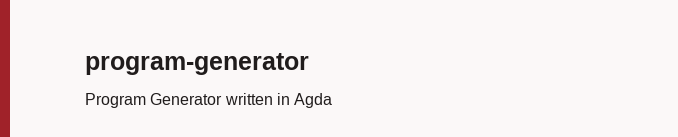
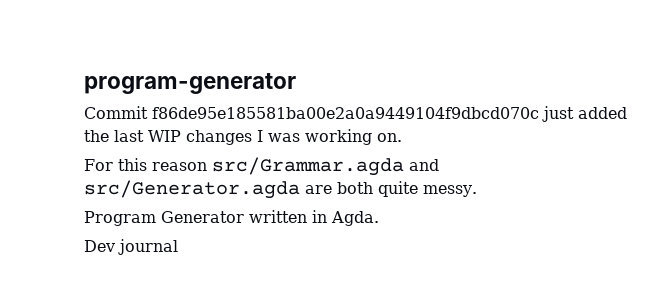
(309, 64) none -> [84,106,627,122] [84,129,402,145] [84,157,439,176] [84,180,477,199] // Commit f86de95e185581ba00e2a0a9449104f9dbcd070c just added the last WIP changes I was working on. // For this reason src/Grammar.agda and src/Generator.agda are both quite messy.
[294,93,333,108] Agda -> [331,211,379,226] [84,239,178,255] Agda. // Dev journal

